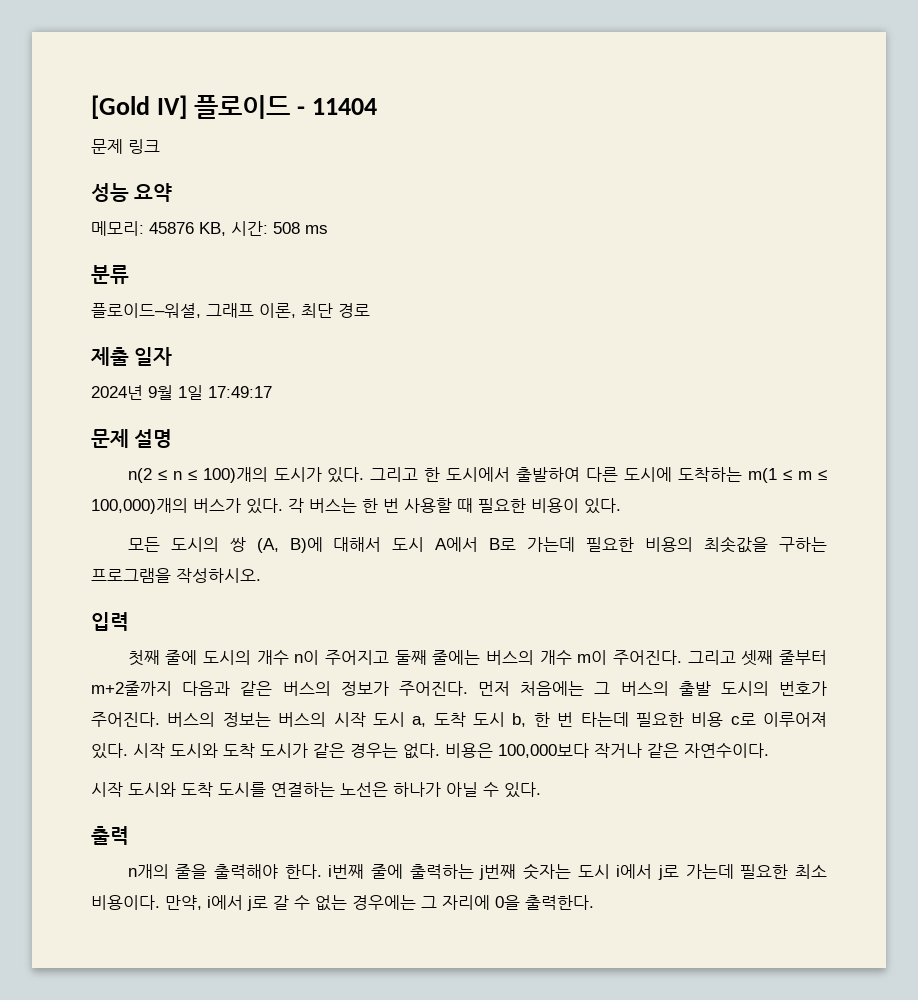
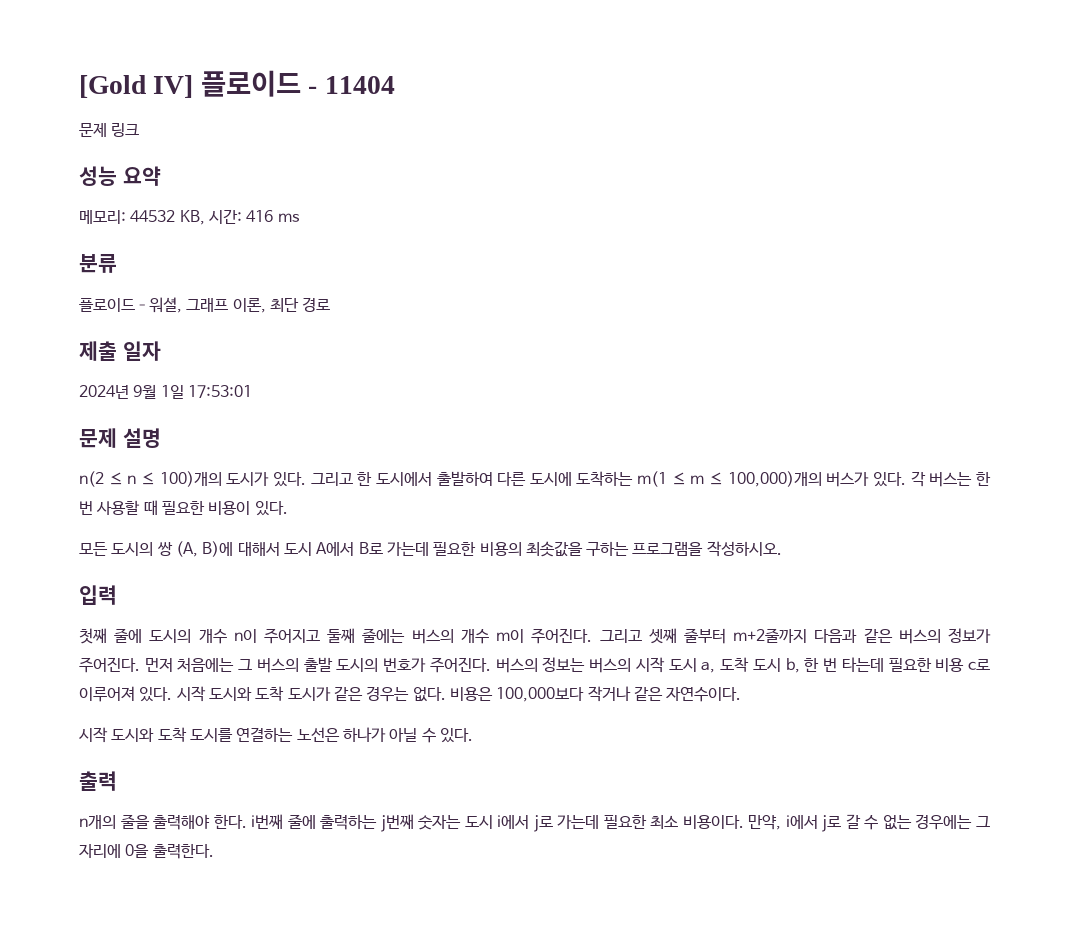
[149,222,194,234] 45876 -> [130,210,176,222] 44532
[273,222,300,234] 508 -> [246,210,274,222] 416
[208,386,272,398] 17:49:17 -> [187,385,252,398] 17:53:01

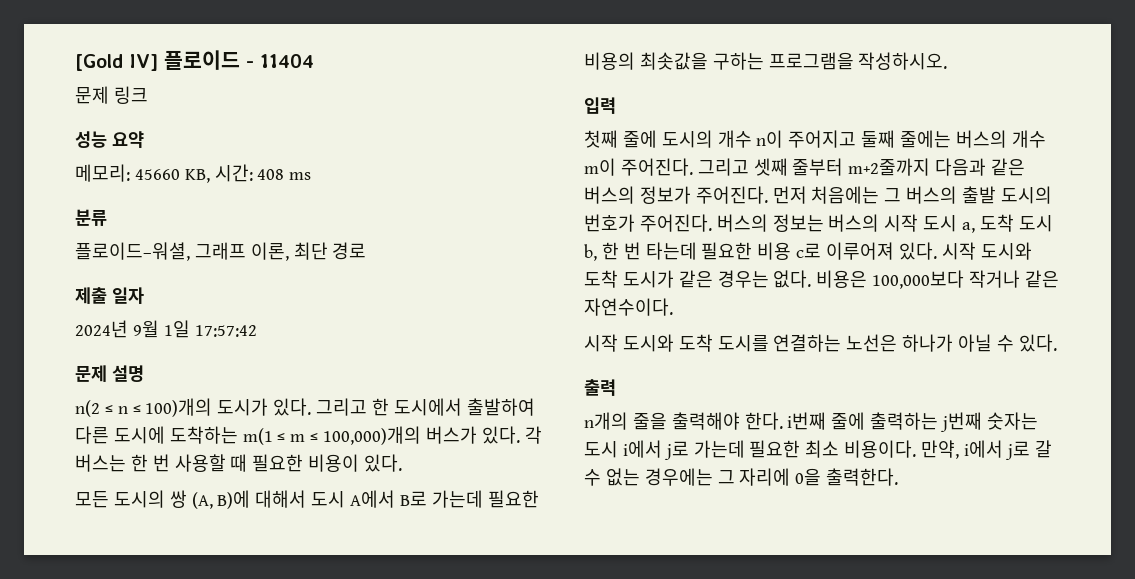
[130,210,176,222] 44532 -> [134,169,180,180] 45660
[246,210,274,222] 416 -> [257,169,285,180] 408
[187,385,252,398] 17:53:01 -> [194,325,257,337] 17:57:42

